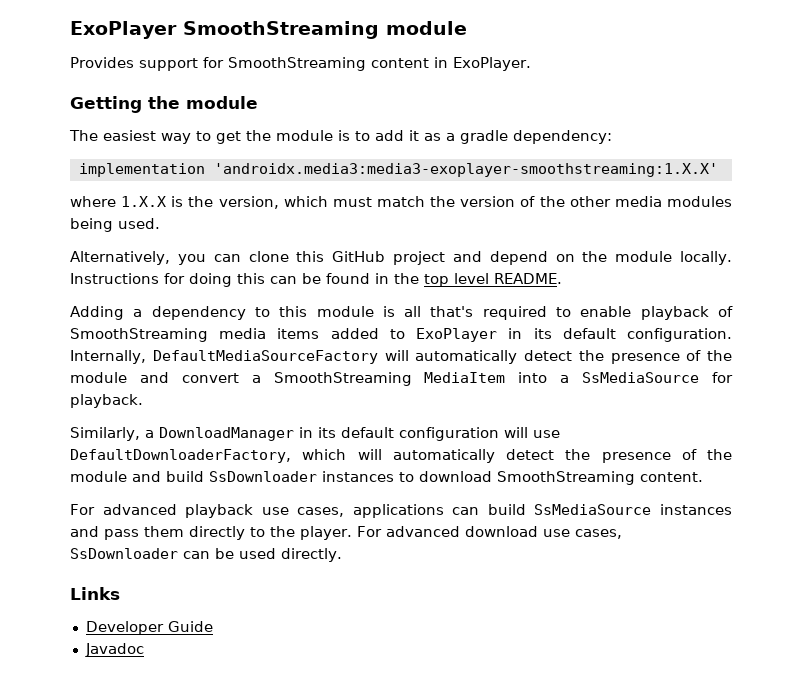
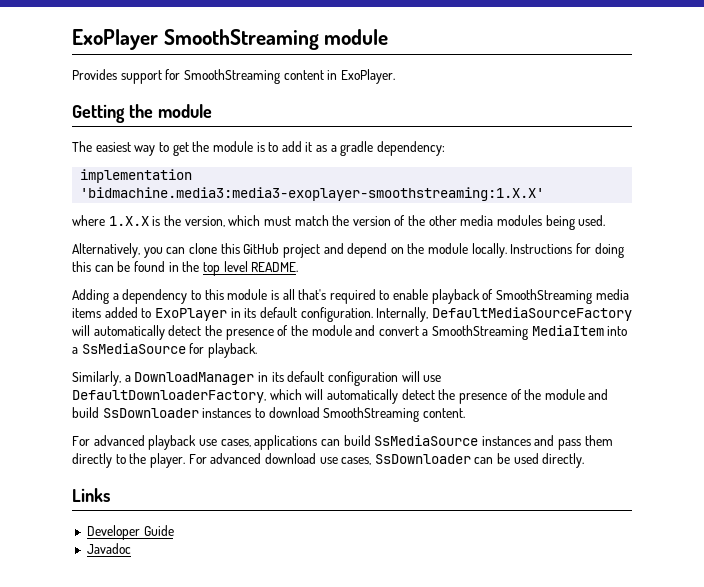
[213,163,718,177] 'androidx.media3:media3-exoplayer-smoothstreaming:1.X.X' -> [80,187,545,201] 'bidmachine.media3:media3-exoplayer-smoothstreaming:1.X.X'

